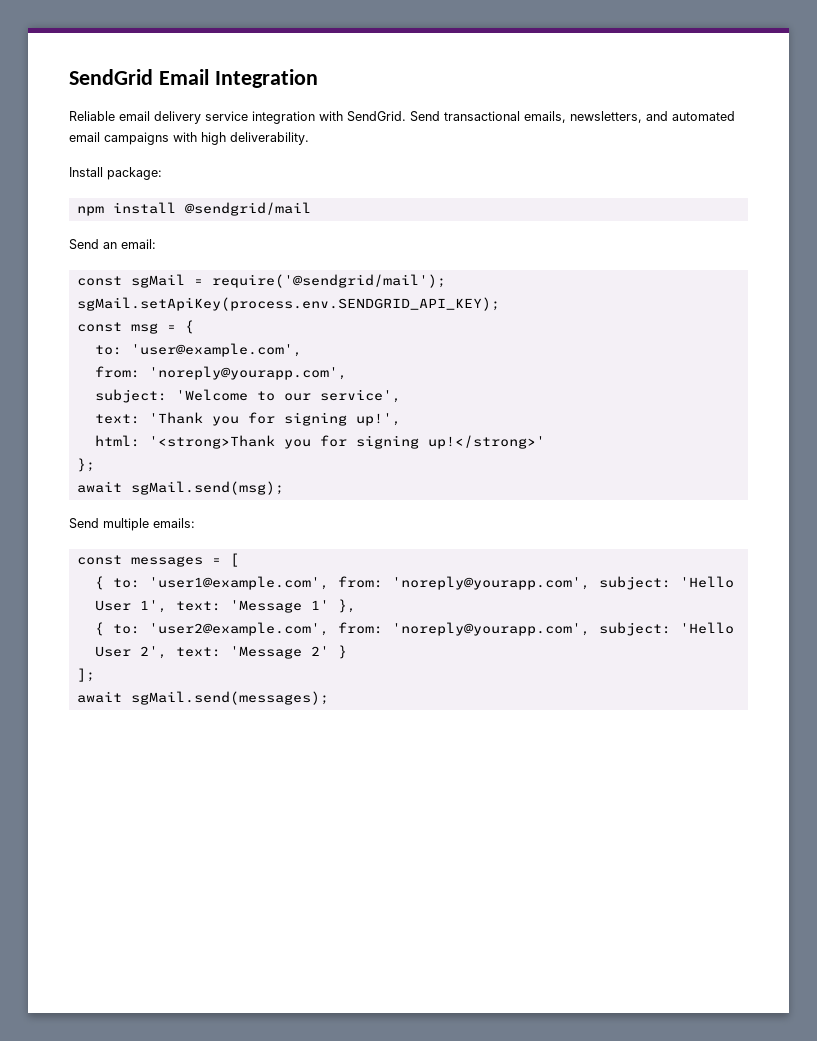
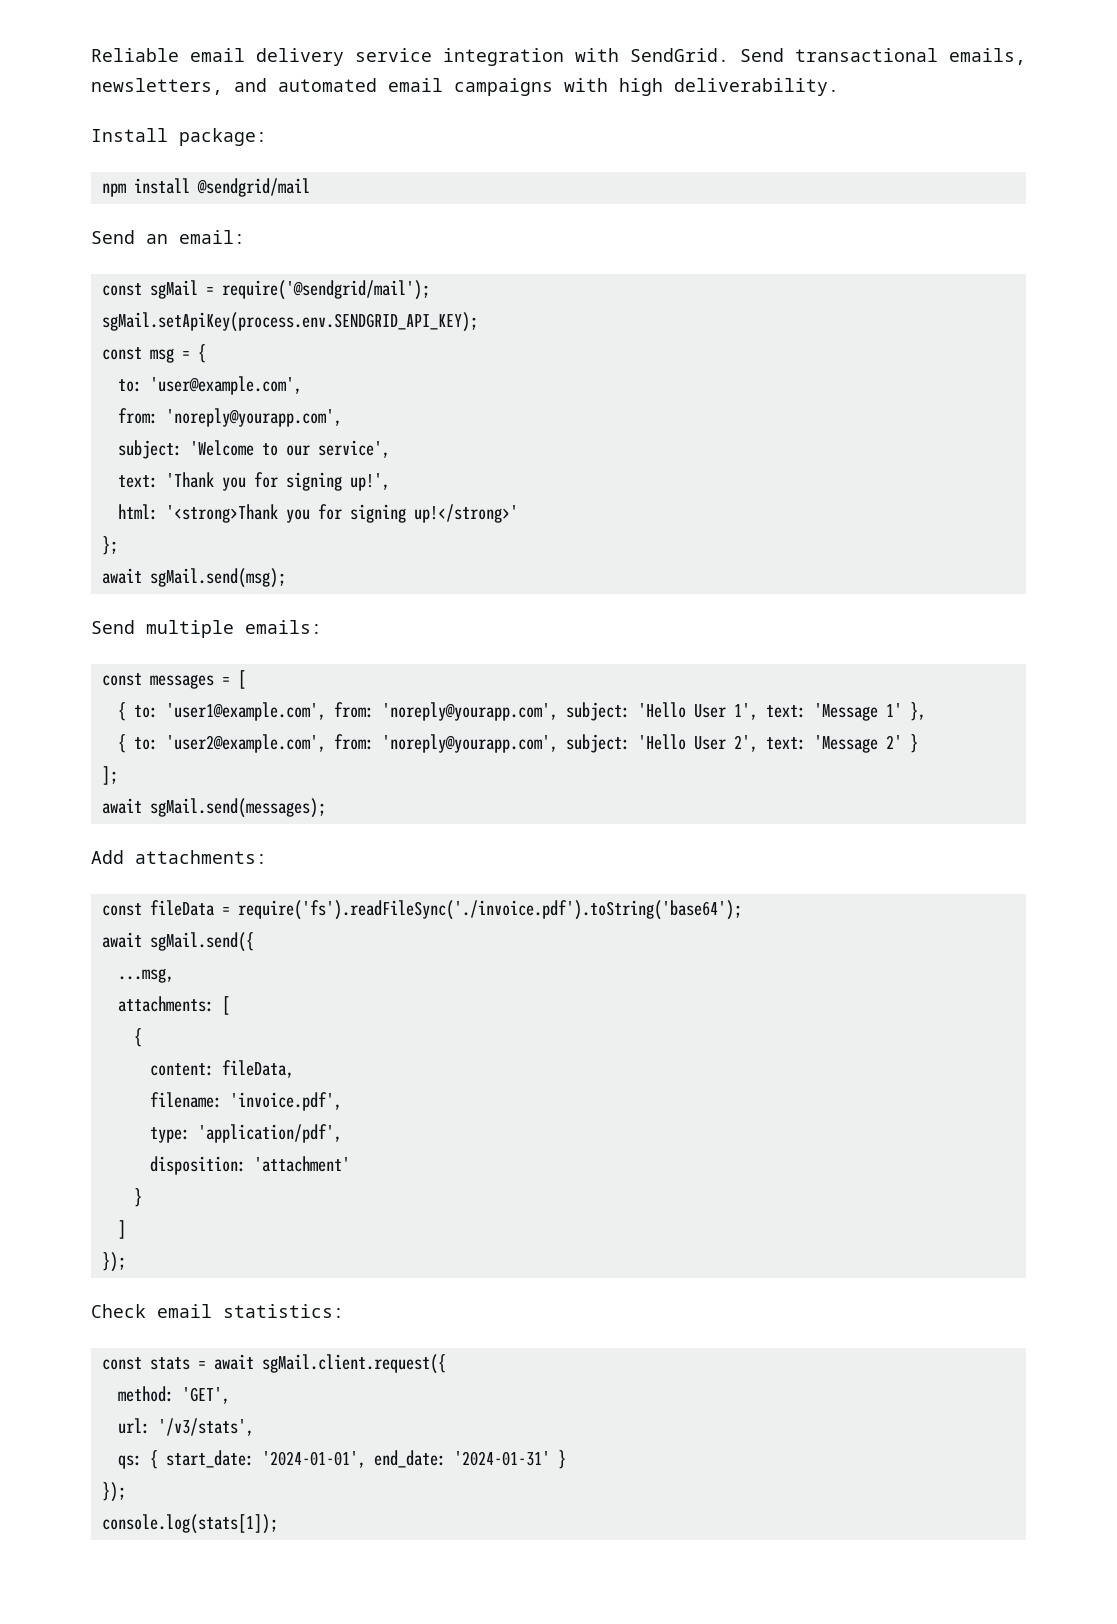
[69,69,318,88] SendGrid Email Integration // -> (91, 55) none
(329, 698) none -> [91,850,267,864] [101,900,742,920] [101,932,254,952] [117,968,174,983] [117,996,230,1015] [133,1028,142,1047] [149,1060,294,1078] [149,1092,342,1111] [149,1124,342,1143] [149,1156,350,1175] [133,1188,142,1207] [117,1220,126,1239] [101,1252,126,1272] [91,1304,344,1318] [101,1354,446,1374] [117,1386,230,1404] [117,1418,254,1436] [117,1450,566,1469] [101,1482,126,1502] [101,1514,278,1534] // Add attachments: // const fileData = require('fs').readFileSync('./invoice.pdf').toString('base64'); // await sgMail.send({ // ...msg, // attachments: [ // { // content: fileData, // filename: 'invoice.pdf', // type: 'application/pdf', // disposition: 'attachment' // } // ] // }); // Check email statistics: // const stats = await sgMail.client.request({ // method: 'GET', // url: '/v3/stats', // qs: { start_date: '2024-01-01', end_date: '2024-01-31' } // }); // console.log(stats[1]);

